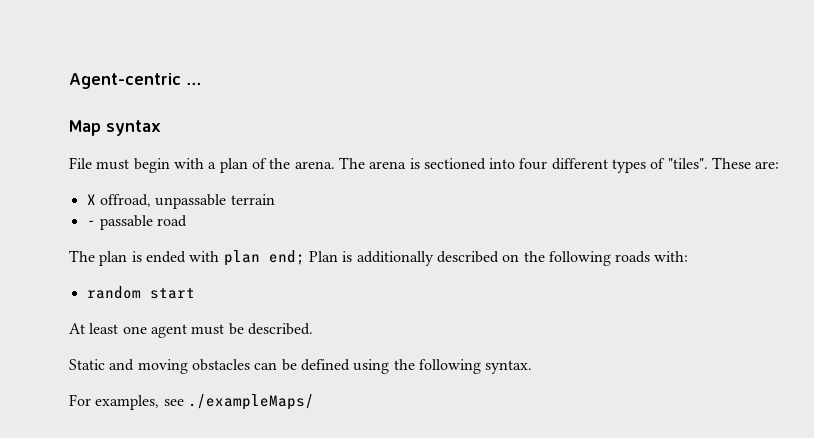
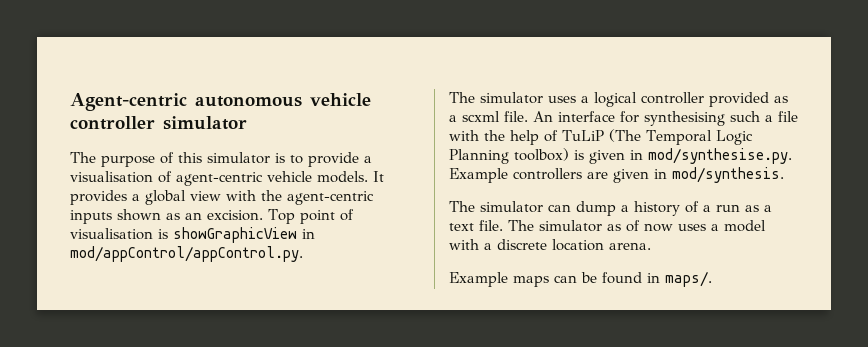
[186,82,201,85] [69,120,161,136] [69,157,780,173] [86,194,275,209] [86,215,188,230] [69,250,689,266] [86,286,195,299] [69,323,313,338] [69,359,533,374] [69,394,314,410] ... // Map syntax // File must begin with a plan of the arena. The arena is sectioned into four different types of "tiles". These are: // X offroad, unpassable terrain // - passable road // The plan is ended with plan end; Plan is additionally described on the following roads with: // random start // At least one agent must be described. // Static and moving obstacles can be defined using the following syntax. // For examples, see ./exampleMaps/ -> [195,93,371,107] [70,116,247,130] [70,152,372,167] [70,171,384,186] [70,190,374,205] [70,209,354,224] [70,227,315,243] [70,246,303,262] [449,92,788,107] [449,111,798,126] [449,129,753,145] [449,148,792,164] [449,167,784,183] [449,201,772,216] [449,220,766,232] [449,239,651,251] [449,271,712,287] autonomous vehicle controller simulator // The purpose of this simulator is to provide a visualisation of agent-centric vehicle models. It provides a global view with the agent-centric inputs shown as an excision. Top point of visualisation is showGraphicView in mod/appControl/appControl.py. // The simulator uses a logical controller provided as a scxml file. An interface for synthesising such a file with the help of TuLiP (The Temporal Logic Planning toolbox) is given in mod/synthesise.py. Example controllers are given in mod/synthesis. // The simulator can dump a history of a run as a text file. The simulator as of now uses a model with a discrete location arena. // Example maps can be found in maps/.

